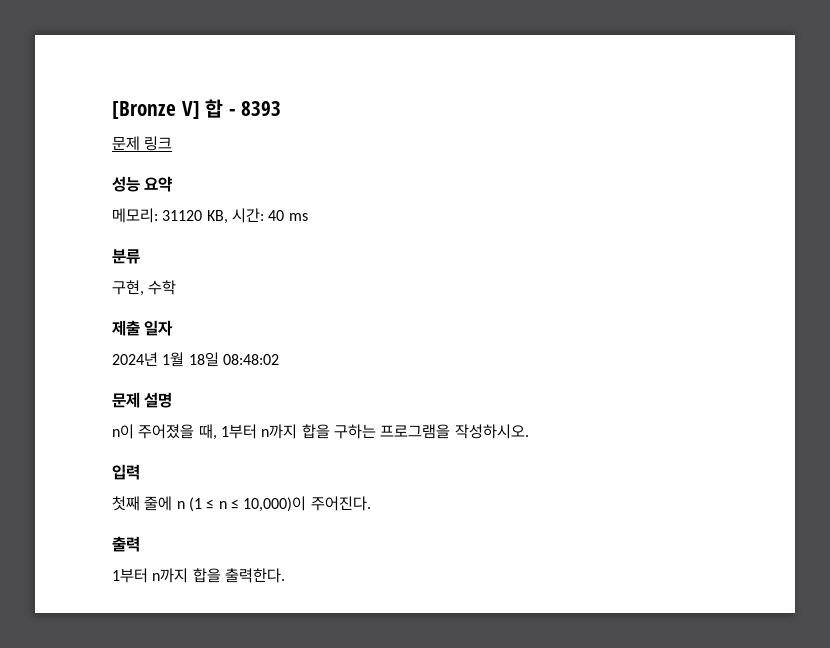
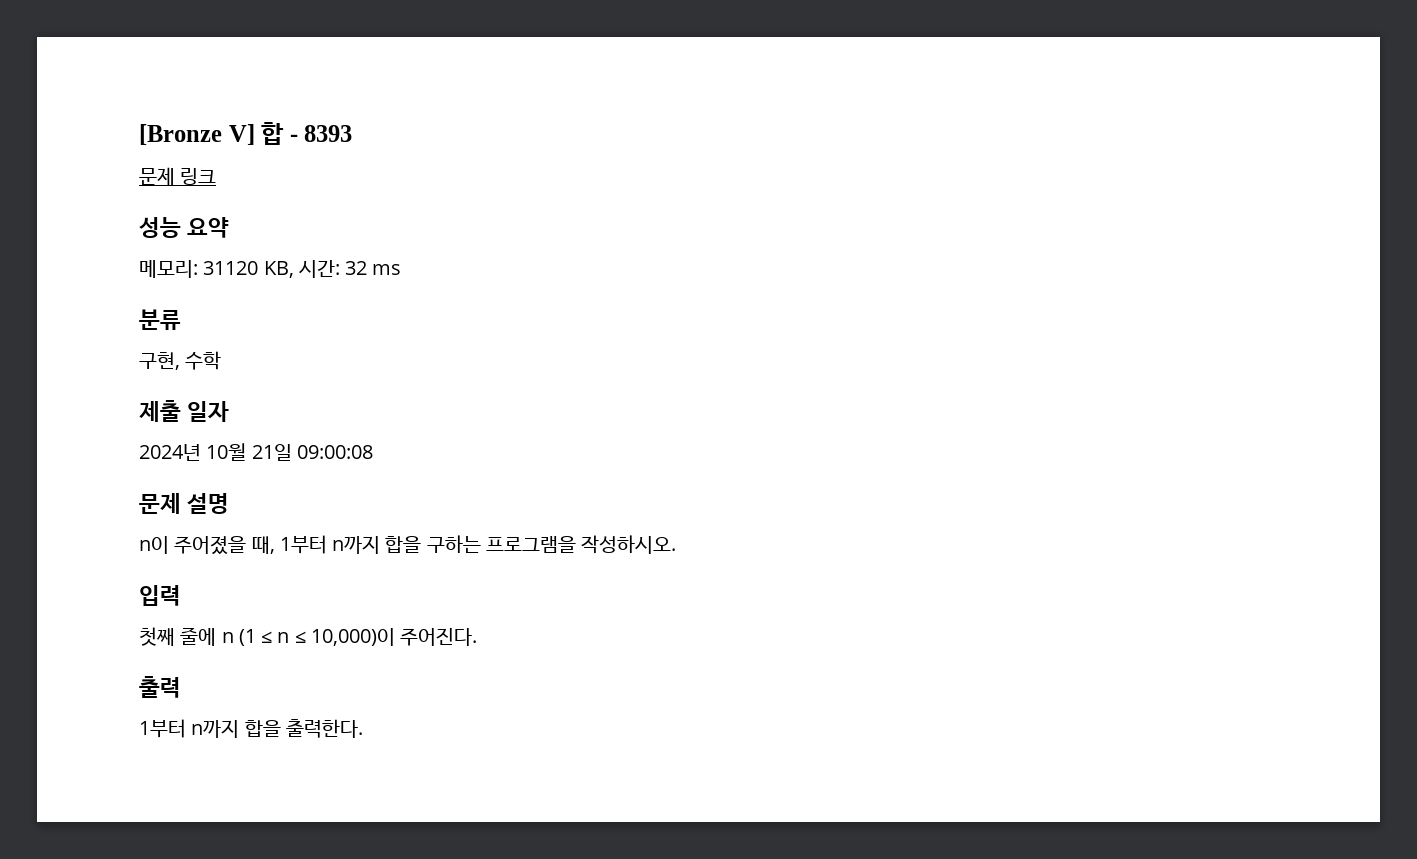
[268,210,285,221] 40 -> [345,261,368,275] 32
[162,352,279,367] 1월 18일 08:48:02 -> [206,443,373,461] 10월 21일 09:00:08

